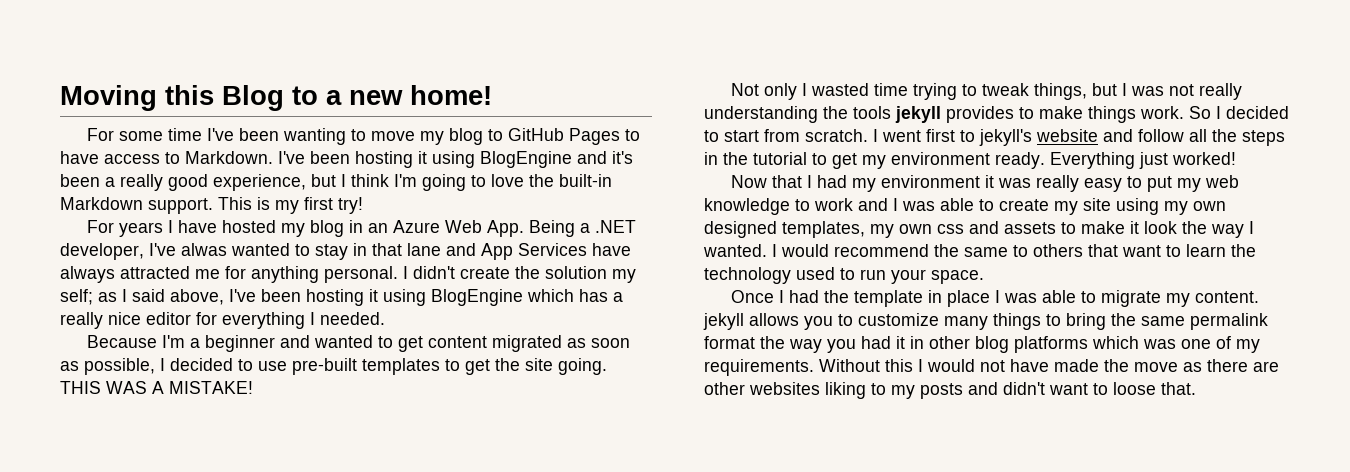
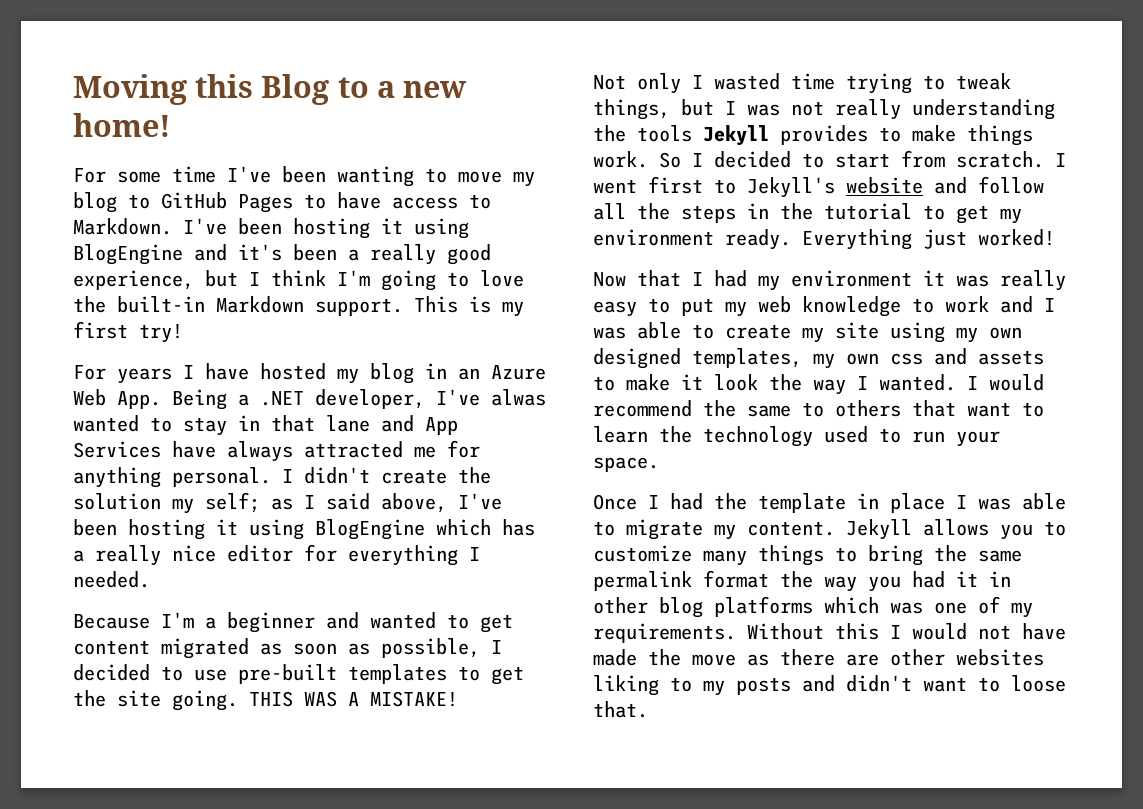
[895,106,941,123] jekyll -> [703,125,769,146] Jekyll
[979,129,1032,146] jekyll's -> [747,177,835,198] Jekyll's
[703,313,744,330] jekyll -> [846,519,912,540] Jekyll

